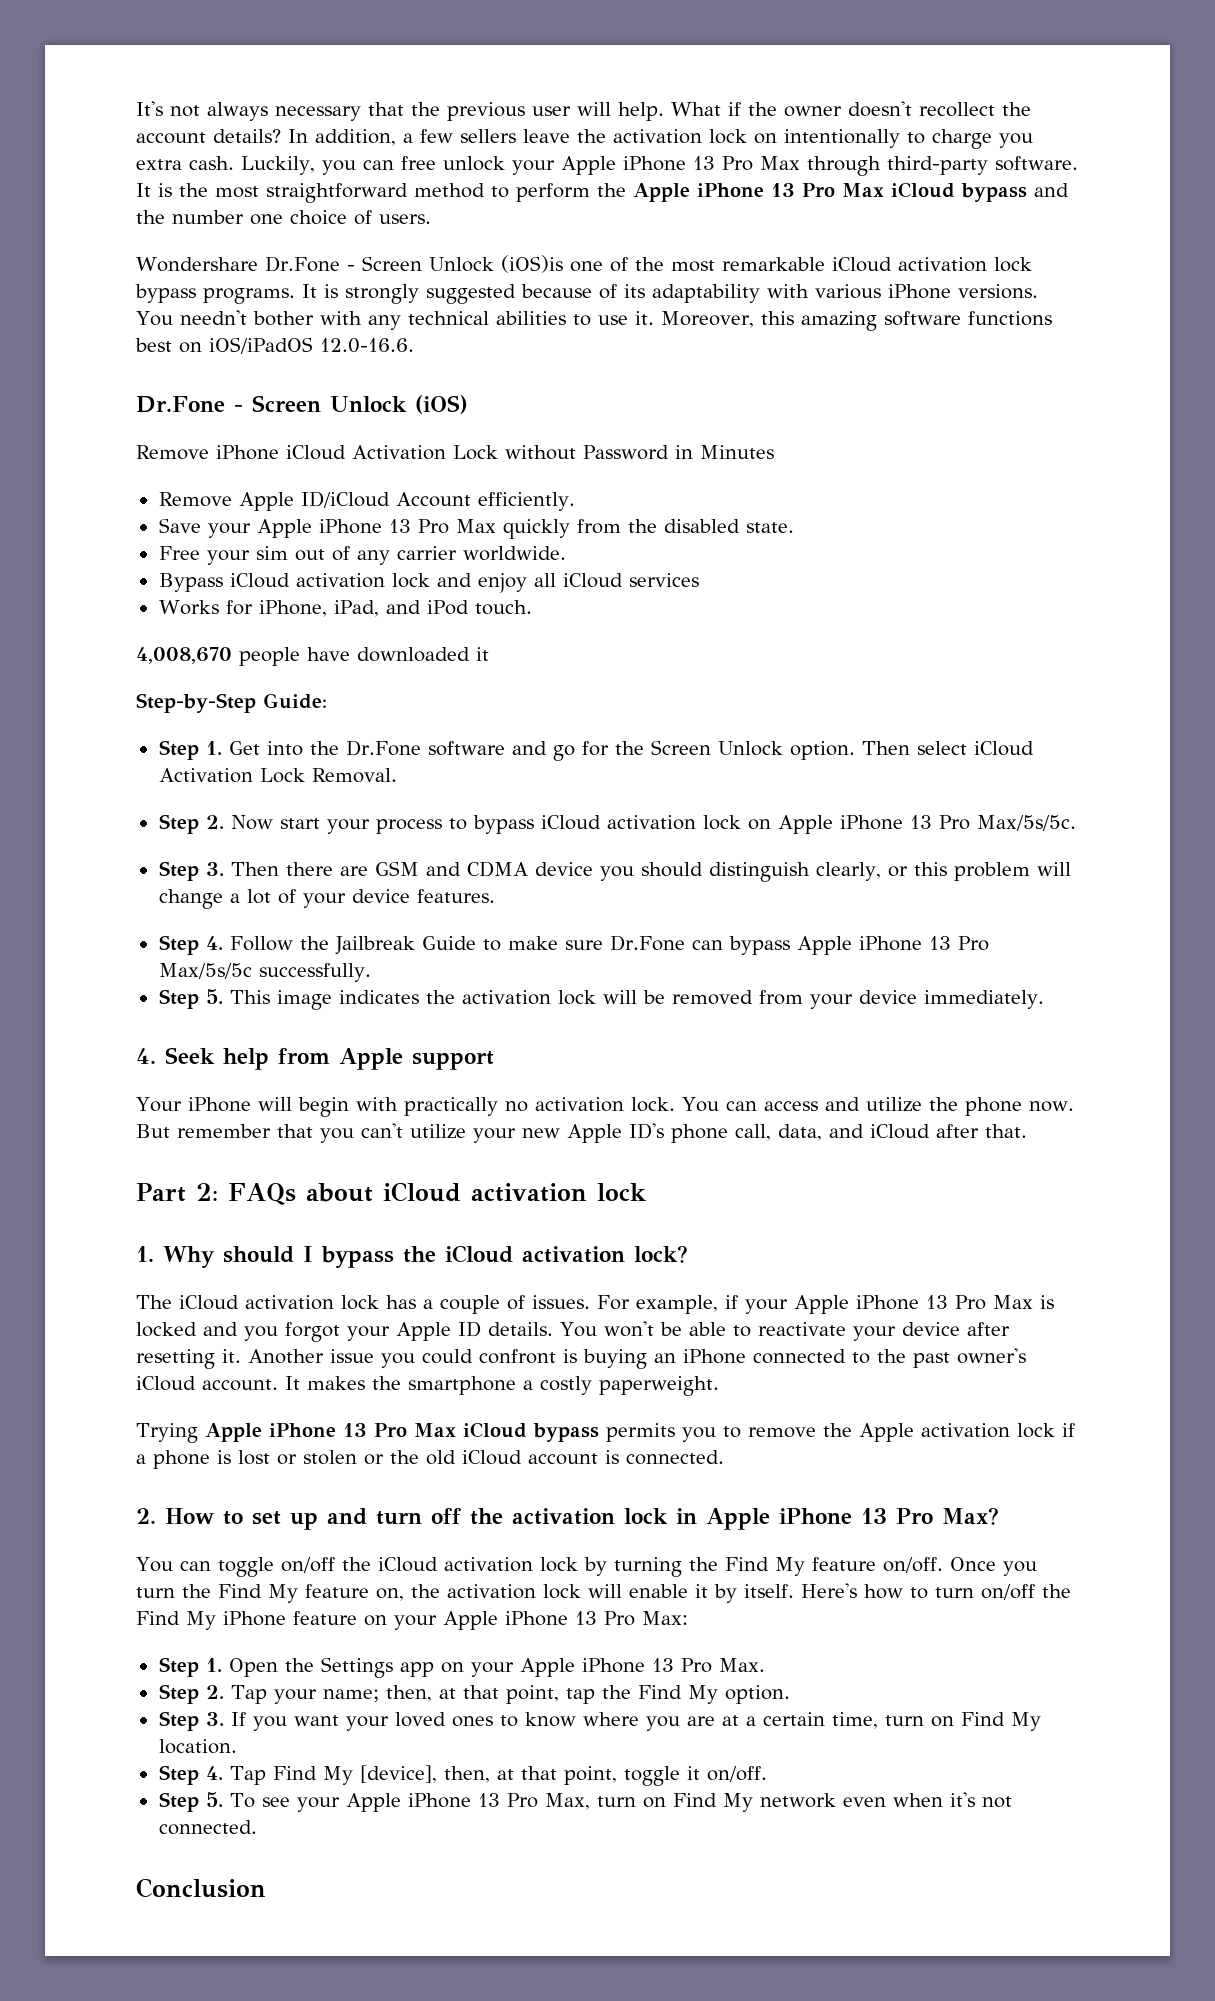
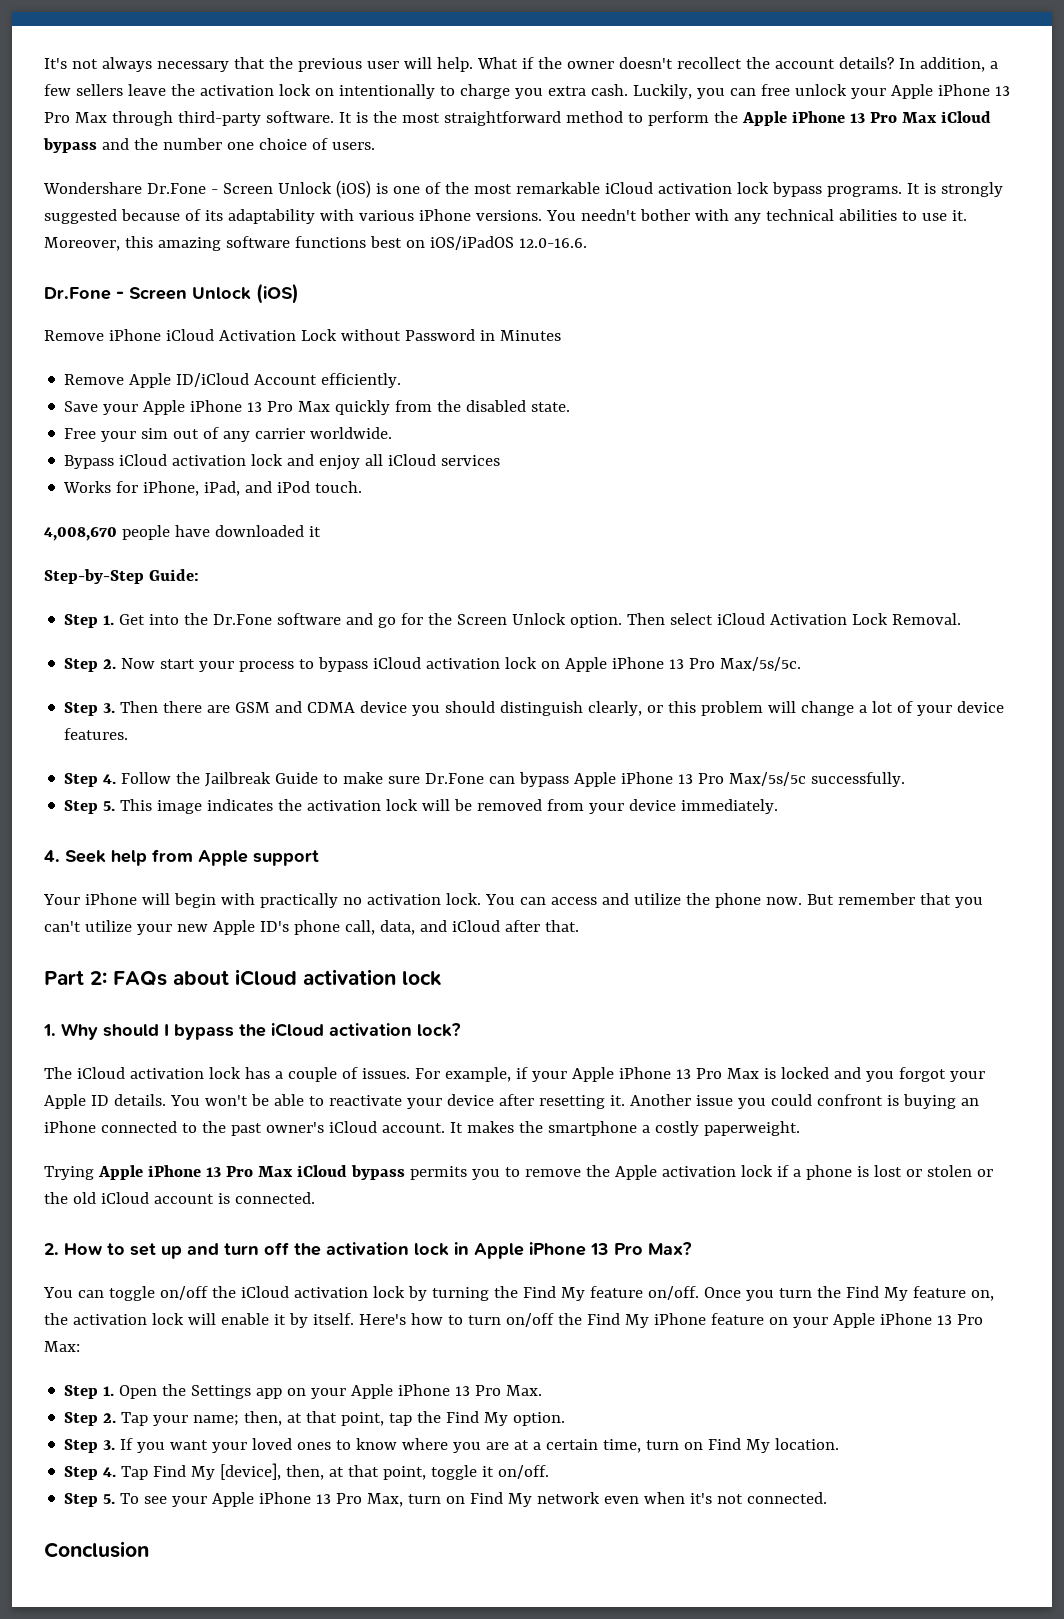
[500,255,563,273] (iOS)is -> [335,180,388,198] (iOS) is

